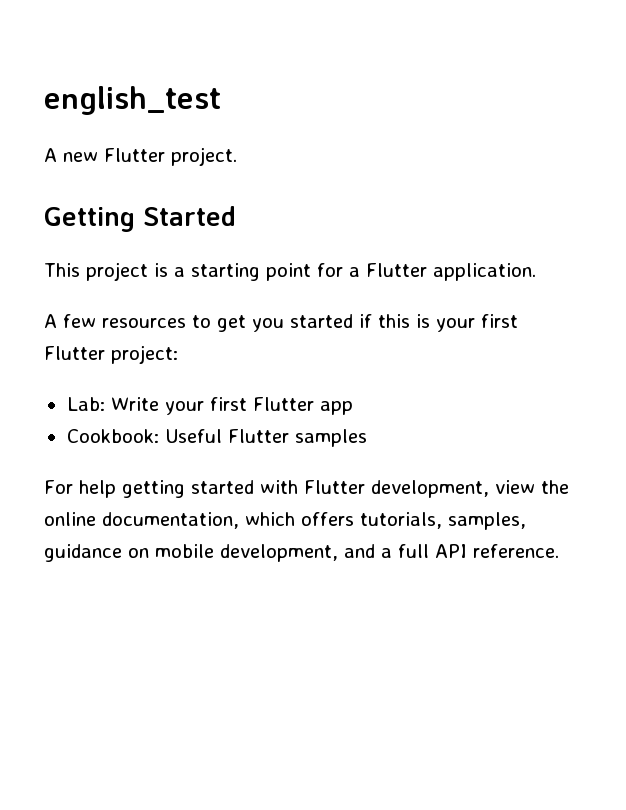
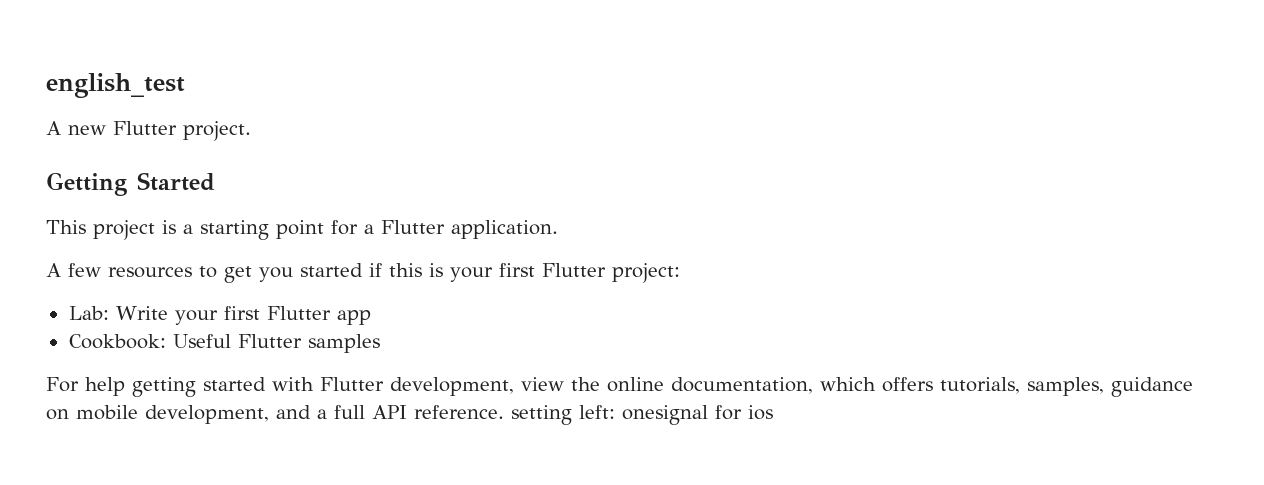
(559, 551) none -> [511,405,773,425] setting left: onesignal for ios

